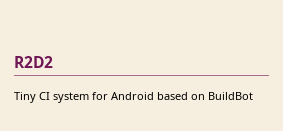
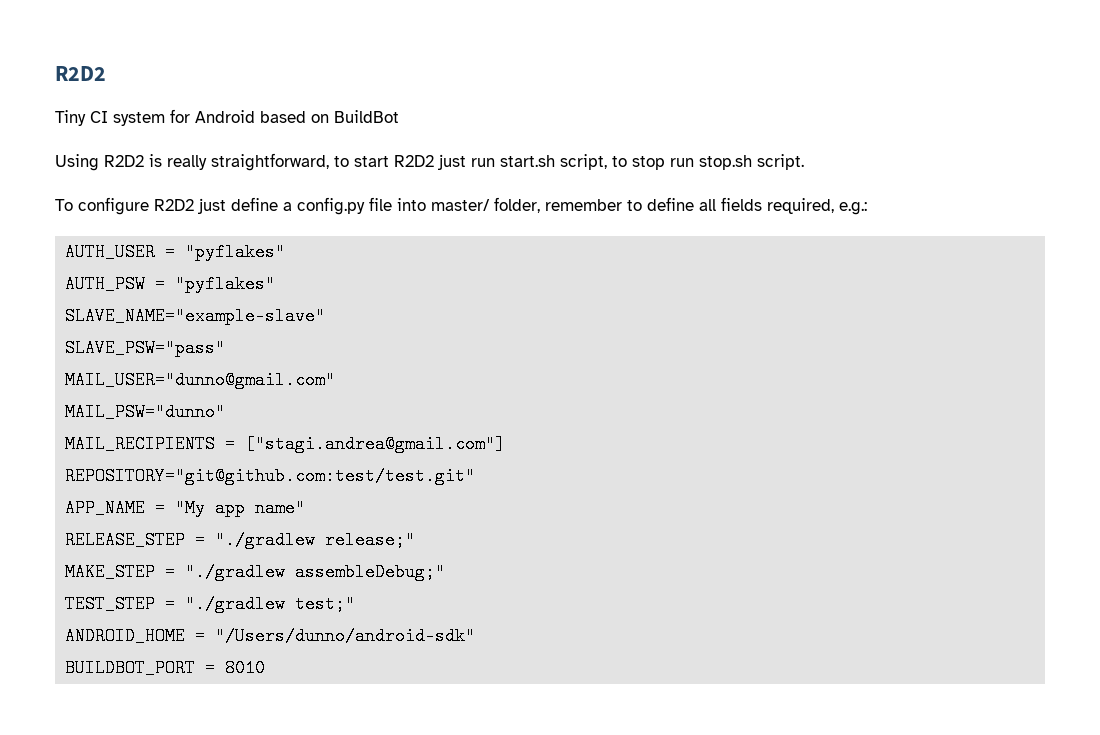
(253, 96) none -> [55,153,804,171] [55,197,867,215] [65,243,286,261] [65,275,276,293] [65,307,326,325] [65,339,226,357] [65,371,336,389] [65,403,226,421] [65,435,506,453] [65,467,476,485] [65,499,306,517] [65,531,416,549] [65,563,446,581] [65,595,356,613] [65,627,476,645] [65,659,266,677] // Using R2D2 is really straightforward, to start R2D2 just run start.sh script, to stop run stop.sh script. // To configure R2D2 just define a config.py file into master/ folder, remember to define all fields required, e.g.: // AUTH_USER = "pyflakes" // AUTH_PSW = "pyflakes" // SLAVE_NAME="example-slave" // SLAVE_PSW="pass" // MAIL_USER="dunno@gmail.com" // MAIL_PSW="dunno" // MAIL_RECIPIENTS = ["stagi.andrea@gmail.com"] // REPOSITORY="git@github.com:test/test.git" // APP_NAME = "My app name" // RELEASE_STEP = "./gradlew release;" // MAKE_STEP = "./gradlew assembleDebug;" // TEST_STEP = "./gradlew test;" // ANDROID_HOME = "/Users/dunno/android-sdk" // BUILDBOT_PORT = 8010

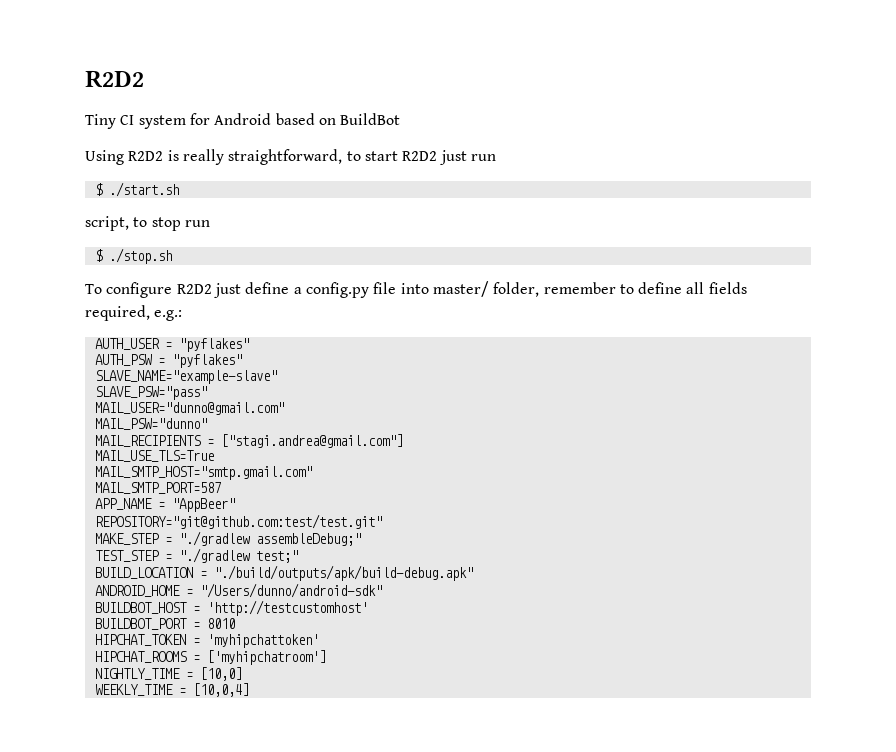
[500,155,555,167] start.sh -> [94,182,179,197] // $ ./start.sh //
[699,154,804,170] stop.sh script. -> [94,248,172,264] // $ ./stop.sh
[65,467,476,485] REPOSITORY="git@github.com:test/test.git" -> [94,450,214,462] [94,466,312,480] [94,482,221,494] MAIL_USE_TLS=True // MAIL_SMTP_HOST="smtp.gmail.com" // MAIL_SMTP_PORT=587
[175,499,306,517] [65,531,416,549] "My app name" // RELEASE_STEP = "./gradlew release;" -> [171,498,235,512] [94,514,382,529] "AppBeer" // REPOSITORY="git@github.com:test/test.git"
(356, 604) none -> [94,565,473,581] // BUILD_LOCATION = "./build/outputs/apk/build-debug.apk"
(476, 636) none -> [94,600,368,616] // BUILDBOT_HOST = 'http://testcustomhost'
(266, 668) none -> [94,634,319,648] [94,650,326,665] [94,667,242,681] [94,683,249,697] // HIPCHAT_TOKEN = 'myhipchattoken' // HIPCHAT_ROOMS = ['myhipchatroom'] // NIGHTLY_TIME = [10,0] // WEEKLY_TIME = [10,0,4]

